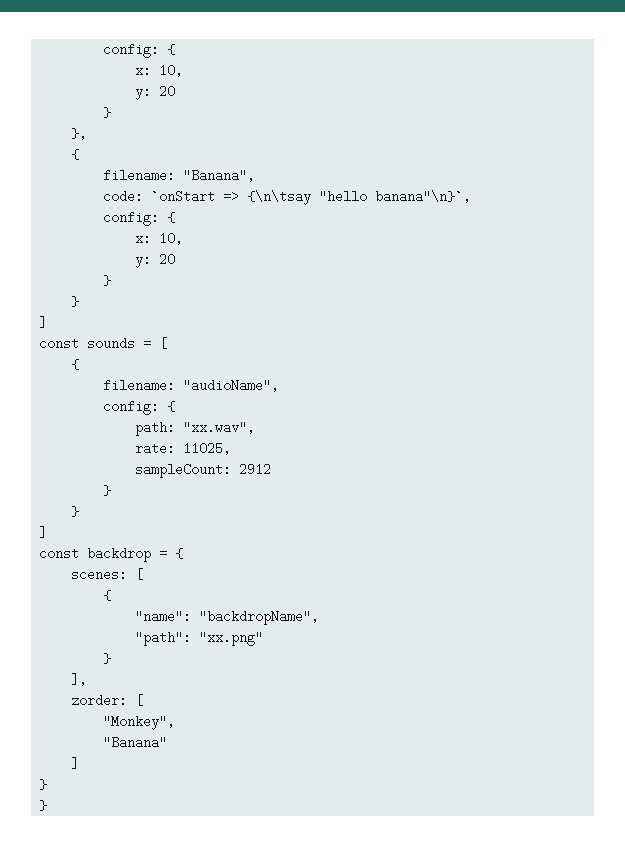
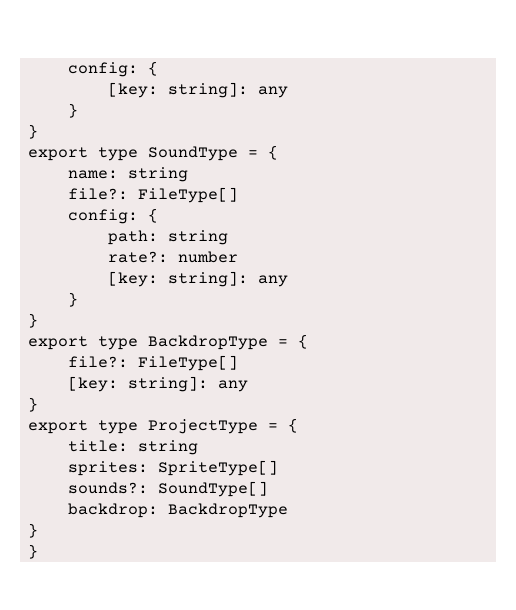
[103,43,176,58] [135,64,184,77] [135,85,176,100] [103,107,112,118] [71,127,88,140] [71,149,80,160] [103,169,256,182] [103,190,472,205] [103,211,176,226] [135,232,184,245] [135,253,176,268] [103,275,112,286] [71,296,80,307] [39,316,48,329] [39,337,168,350] [71,359,80,370] [103,379,280,392] [103,400,176,415] [135,421,256,436] [135,442,232,455] [135,463,272,478] [103,485,112,496] [71,506,80,517] [39,526,48,539] [39,547,184,562] [71,568,144,581] [103,590,112,601] [135,610,320,625] [135,631,264,646] [103,653,112,664] [71,673,88,686] [71,694,144,707] [103,715,176,730] [103,736,168,749] [71,757,80,770] config: { // x: 10, // y: 20 // } // }, // { // filename: "Banana", // code: `onStart => {\n\tsay "hello banana"\n}`, // config: { // x: 10, // y: 20 // } // } // ] // const sounds = [ // { // filename: "audioName", // config: { // path: "xx.wav", // rate: 11025, // sampleCount: 2912 // } // } // ] // const backdrop = { // scenes: [ // { // "name": "backdropName", // "path": "xx.png" // } // ], // zorder: [ // "Monkey", // "Banana" // ] -> [67,61,158,77] [107,82,288,98] [67,103,78,118] [27,124,38,139] [27,145,278,161] [67,167,188,182] [67,187,238,203] [67,208,158,224] [107,230,228,245] [107,251,238,263] [107,271,288,287] [67,292,78,307] [27,313,38,328] [27,334,308,350] [67,355,238,371] [67,376,248,392] [27,397,38,412] [27,418,298,434] [67,440,198,455] [67,460,278,476] [67,481,268,497] [67,503,288,518] config: { // [key: string]: any // } // } // export type SoundType = { // name: string // file?: FileType[] // config: { // path: string // rate?: number // [key: string]: any // } // } // export type BackdropType = { // file?: FileType[] // [key: string]: any // } // export type ProjectType = { // title: string // sprites: SpriteType[] // sounds?: SoundType[] // backdrop: BackdropType

